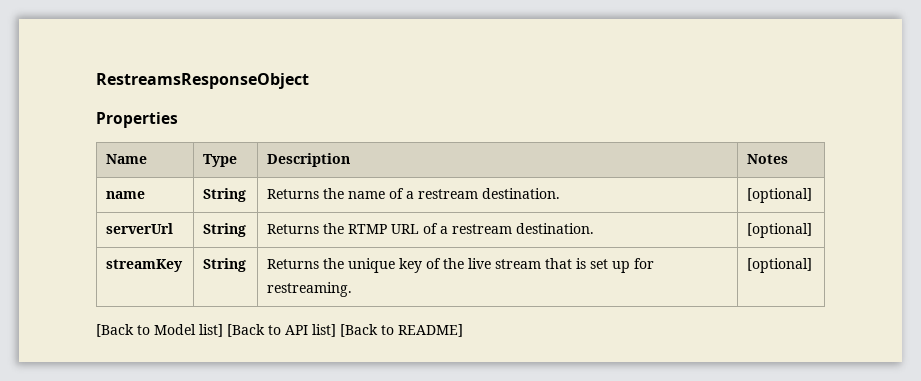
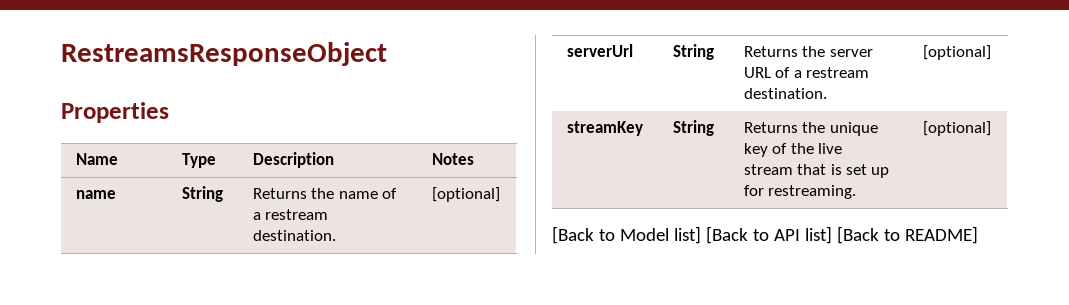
[348,224,388,234] RTMP -> [829,49,873,57] server

